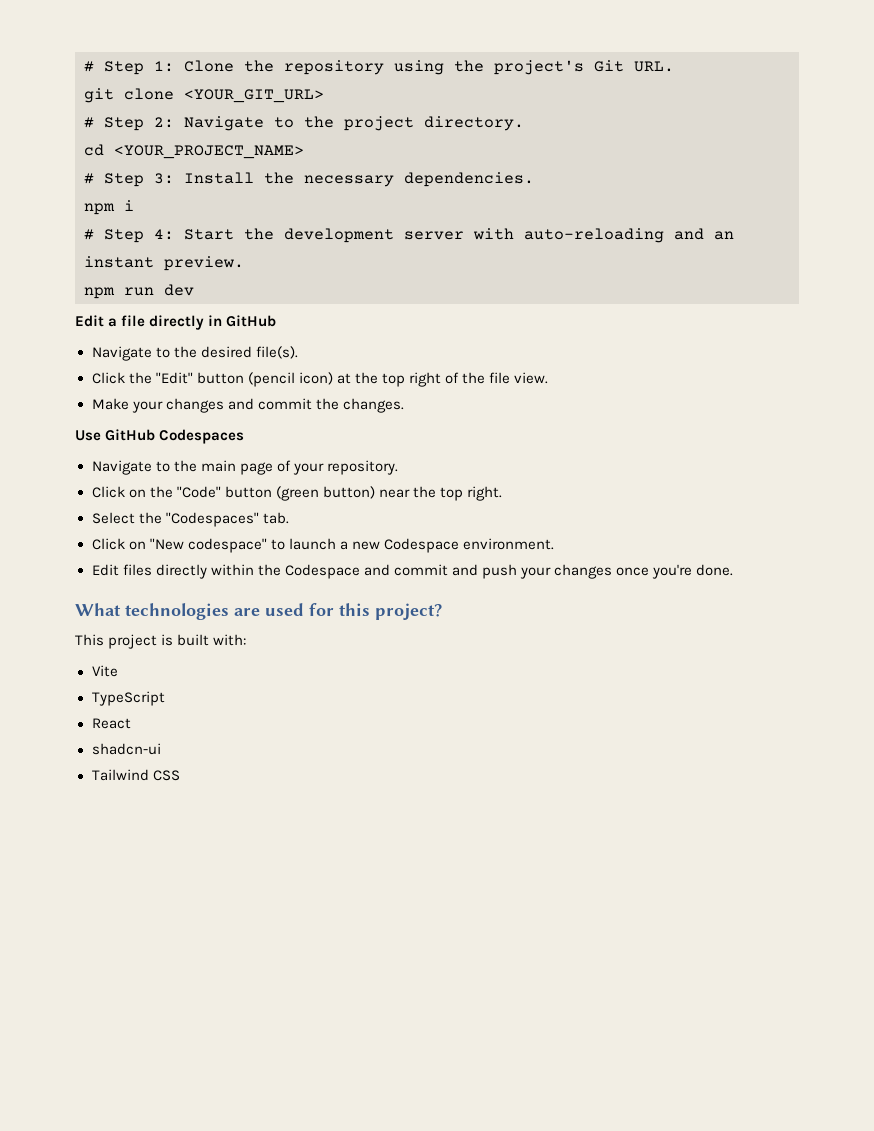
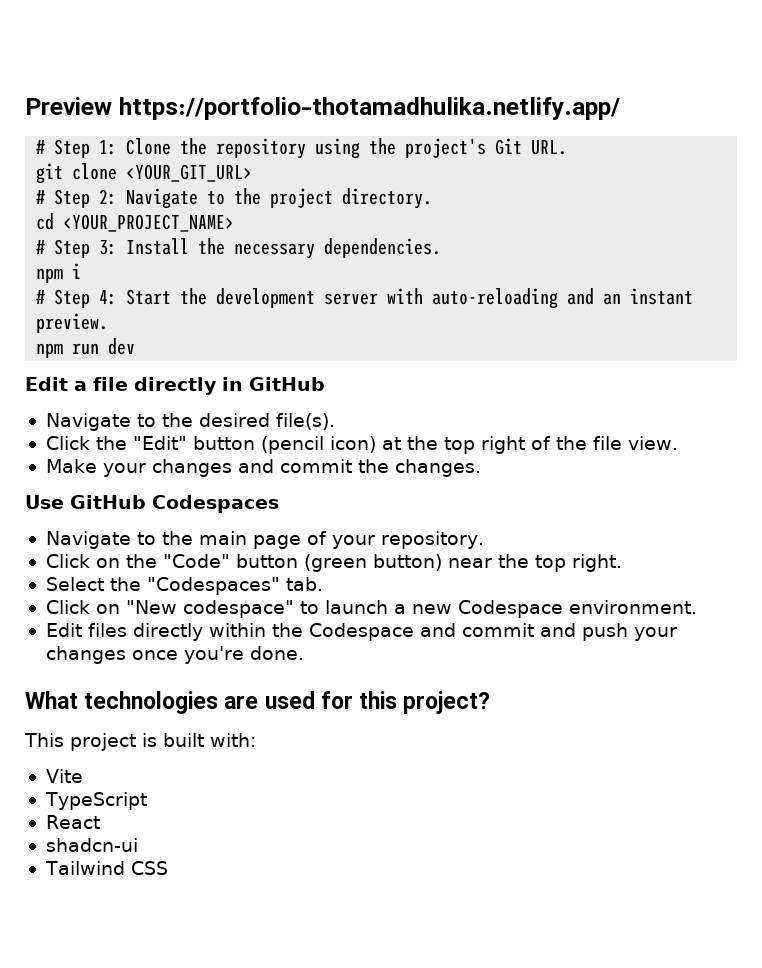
(84, 66) none -> [25,97,620,120] Preview https://portfolio-thotamadhulika.netlify.app/ //

